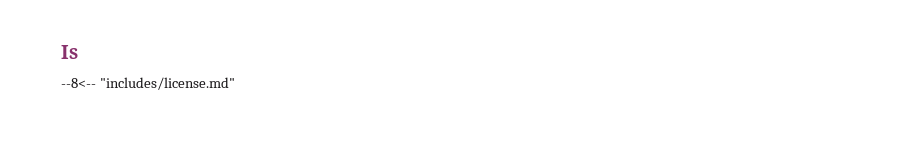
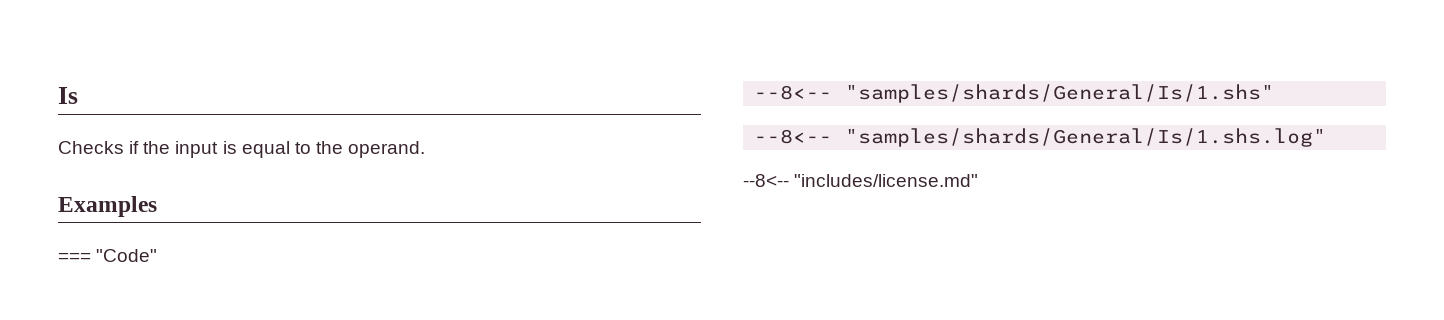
(78, 52) none -> [58,141,426,158] [58,196,157,217] [58,249,158,262] [754,84,1275,103] [754,128,1327,147] // Checks if the input is equal to the operand. // Examples // === "Code" // --8<-- "samples/shards/General/Is/1.shs" // --8<-- "samples/shards/General/Is/1.shs.log"

